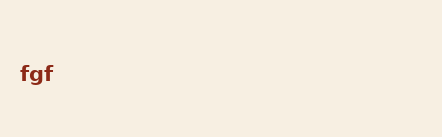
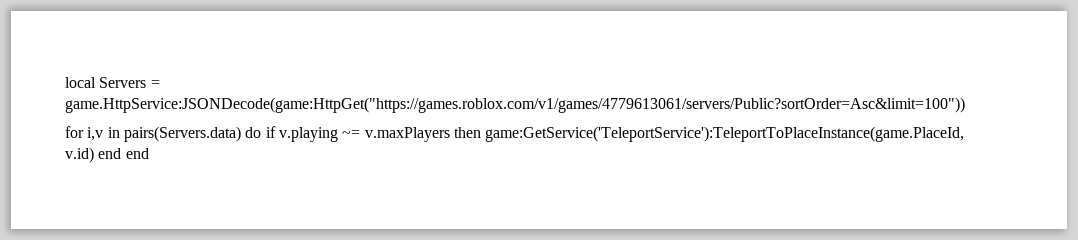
[20,65,54,85] fgf -> [65,77,160,88] [65,97,965,113] [65,126,965,142] [65,147,149,163] local Servers = game.HttpService:JSONDecode(game:HttpGet("https://games.roblox.com/v1/games/4779613061/servers/Public?sortOrder=Asc&limit=100")) // for i,v in pairs(Servers.data) do if v.playing ~= v.maxPlayers then game:GetService('TeleportService'):TeleportToPlaceInstance(game.PlaceId, v.id) end end

